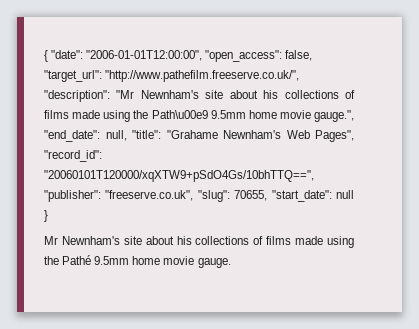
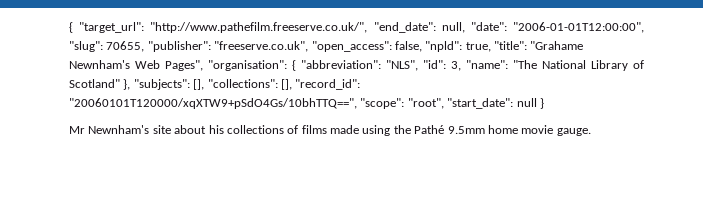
[44,50,313,62] [44,70,300,82] [44,90,355,102] [44,110,354,122] [44,130,127,142] { "date": "2006-01-01T12:00:00", "open_access": false, "target_url": "http://www.pathefilm.freeserve.co.uk/", "description": "Mr Newnham's site about his collections of films made using the Path\u00e9 9.5mm home movie gauge.", "end_date": null, -> [69,22,645,33] [69,41,491,52] { "target_url": "http://www.pathefilm.freeserve.co.uk/", "end_date": null, "date": "2006-01-01T12:00:00", "slug": 70655, "publisher": "freeserve.co.uk", "open_access": false, "npld": true,
[44,150,102,162] [44,170,314,182] [44,190,268,202] "record_id": "20060101T120000/xqXTW9+pSdO4Gs/10bhTTQ==", "publisher": "freeserve.co.uk", "slug": 70655, -> [208,60,644,71] [69,79,361,90] [69,98,444,109] "organisation": { "abbreviation": "NLS", "id": 3, "name": "The National Library of Scotland" }, "subjects": [], "collections": [], "record_id": "20060101T120000/xqXTW9+pSdO4Gs/10bhTTQ==", "scope": "root",

